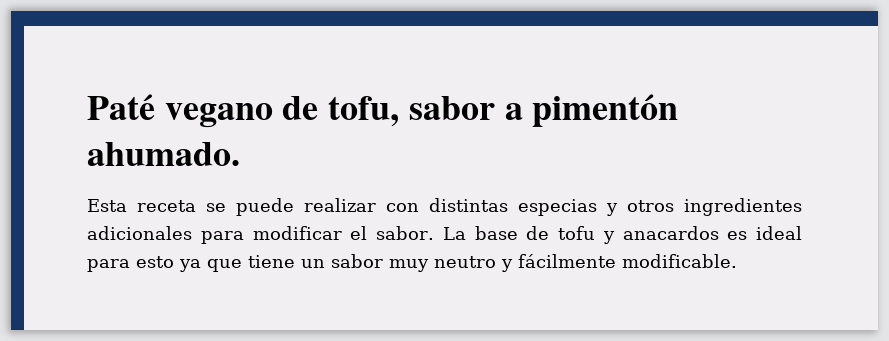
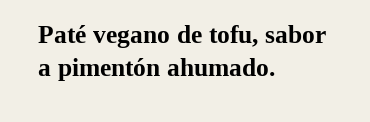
[87,198,802,216] [87,226,802,244] [87,254,737,272] // Esta receta se puede realizar con distintas especias y otros ingredientes adicionales para modificar el sabor. La base de tofu y anacardos es ideal para esto ya que tiene un sabor muy neutro y fácilmente modificable. -> (275, 67) none

